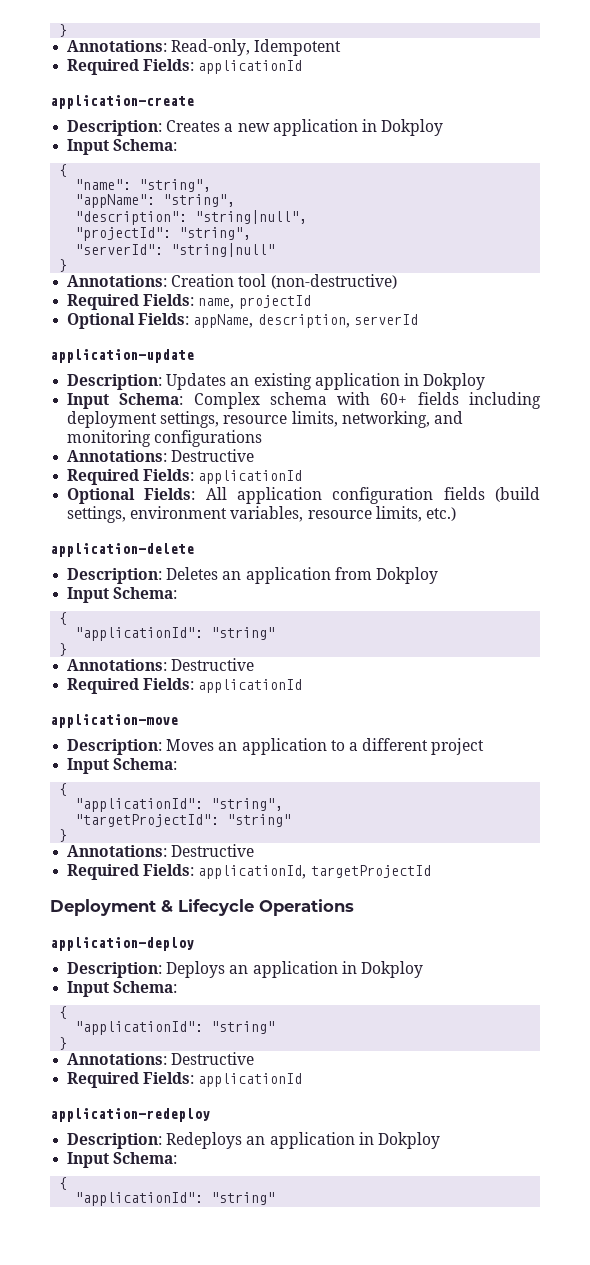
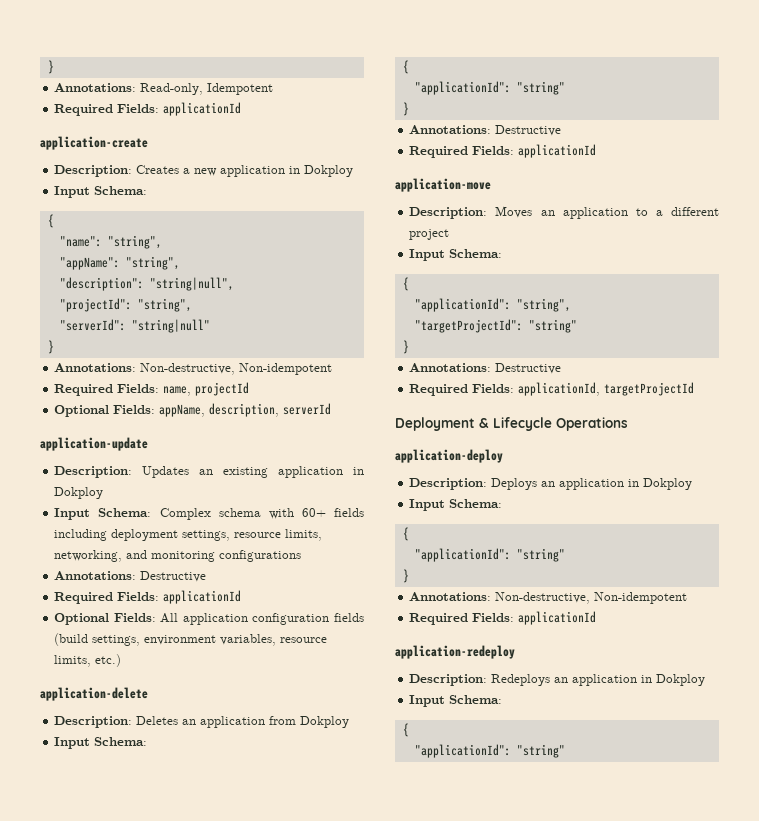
[171,274,397,289] Creation tool (non-destructive) -> [140,363,333,375] Non-destructive, Non-idempotent
[171,1052,255,1065] Destructive -> [495,592,688,604] Non-destructive, Non-idempotent

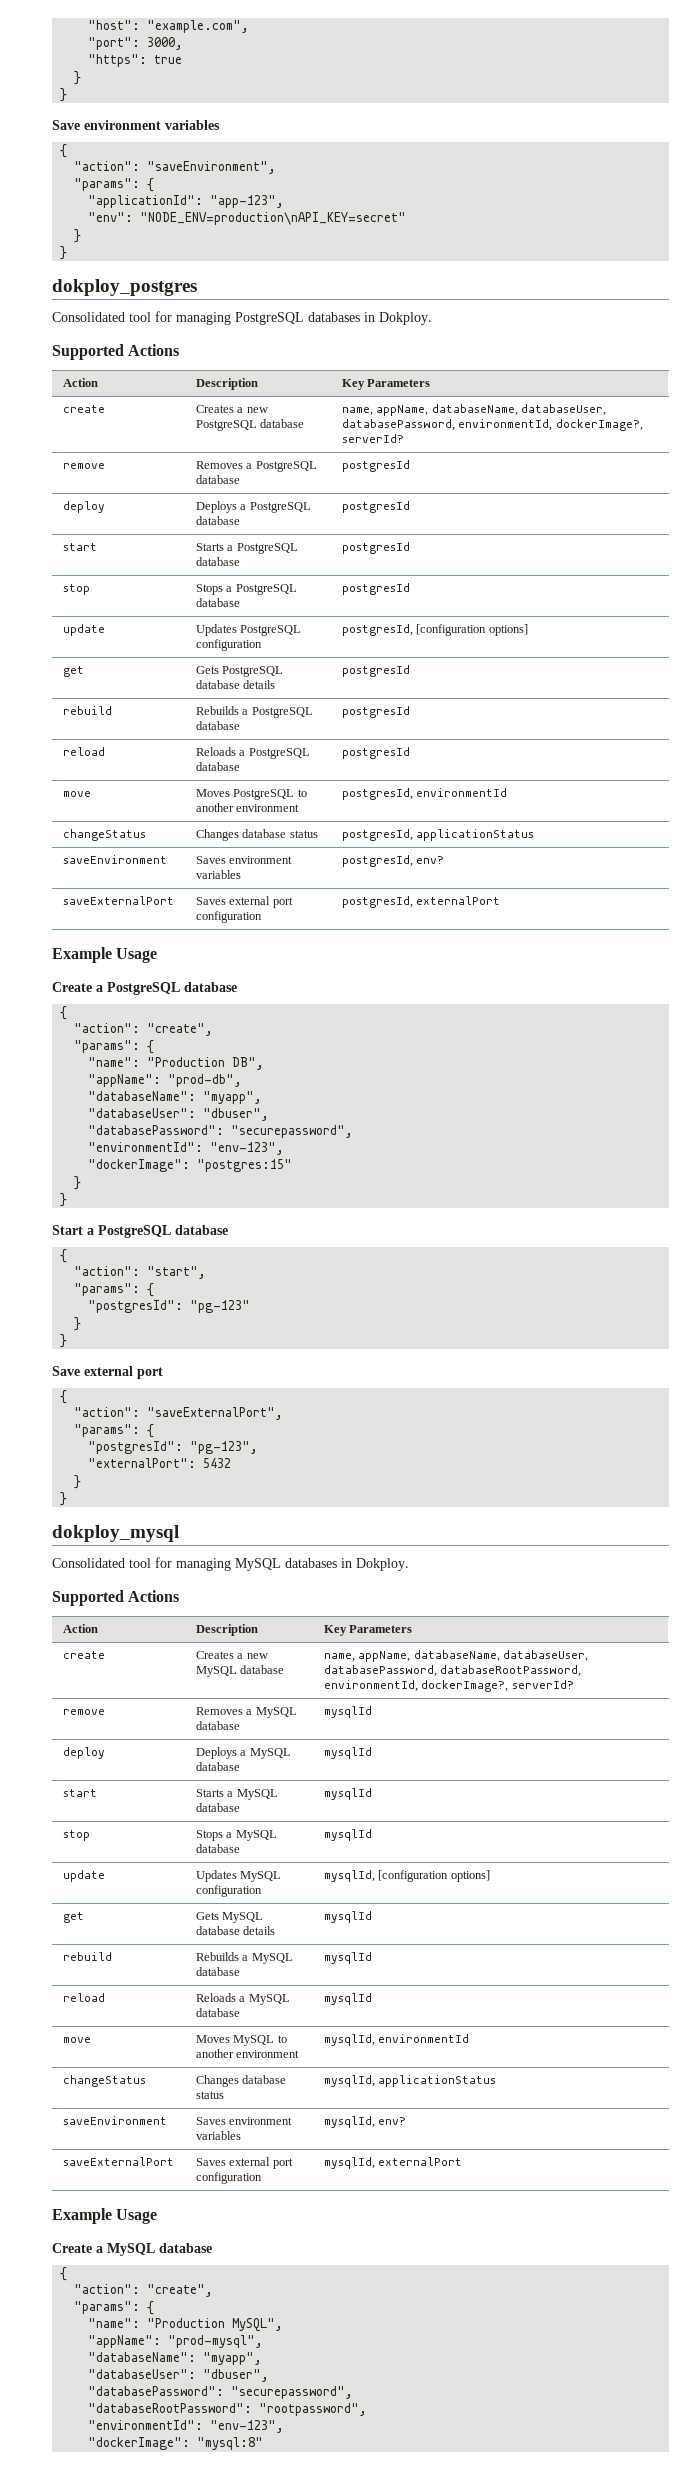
[47,60,54,74] [54,83,274,95] [54,102,242,116] [40,136,148,150] [54,165,354,177] [54,186,148,198] [47,214,54,228] [59,235,162,249] [59,256,180,270] [59,277,234,291] [59,298,192,312] [59,319,210,333] [47,340,54,354] [54,363,333,375] [54,382,250,396] [54,403,332,417] [40,437,148,451] [54,466,364,478] [54,487,104,499] [54,508,364,520] [54,529,323,541] [54,550,302,562] [54,571,207,582] [54,590,242,604] [54,613,364,625] [54,633,328,646] [54,654,122,667] [40,687,148,701] [54,716,350,728] [54,737,148,749] [402,60,409,74] [414,81,565,95] [402,102,409,116] [409,125,562,136] [409,144,597,158] [395,178,491,192] [409,206,719,219] [409,229,450,240] [409,249,503,261] [402,277,409,291] [414,298,571,312] [414,319,577,333] [402,340,409,354] [409,363,562,374] [409,382,695,396] [395,417,628,431] [395,449,503,463] [409,478,693,490] [409,499,503,511] [402,527,409,541] [414,548,565,562] [402,569,409,583] [409,592,688,604] [409,611,597,625] [395,645,515,659] [409,674,706,686] [409,695,503,707] [402,723,409,737] [414,744,565,758] } // Annotations: Read-only, Idempotent // Required Fields: applicationId // application-create // Description: Creates a new application in Dokploy // Input Schema: // { // "name": "string", // "appName": "string", // "description": "string|null", // "projectId": "string", // "serverId": "string|null" // } // Annotations: Non-destructive, Non-idempotent // Required Fields: name, projectId // Optional Fields: appName, description, serverId // application-update // Description: Updates an existing application in Dokploy // Input Schema: Complex schema with 60+ fields including deployment settings, resource limits, networking, and monitoring configurations // Annotations: Destructive // Required Fields: applicationId // Optional Fields: All application configuration fields (build settings, environment variables, resource limits, etc.) // application-delete // Description: Deletes an application from Dokploy // Input Schema: // { // "applicationId": "string" // } // Annotations: Destructive // Required Fields: applicationId // application-move // Description: Moves an application to a different project // Input Schema: // { // "applicationId": "string", // "targetProjectId": "string" // } // Annotations: Destructive // Required Fields: applicationId, targetProjectId // Deployment & Lifecycle Operations // application-deploy // Description: Deploys an application in Dokploy // Input Schema: // { // "applicationId": "string" // } // Annotations: Non-destructive, Non-idempotent // Required Fields: applicationId // application-redeploy // Description: Redeploys an application in Dokploy // Input Schema: // { // "applicationId": "string" -> [88,20,250,33] [88,37,184,50] [88,54,183,67] [74,71,82,85] [60,88,68,102] [52,120,220,130] [60,144,68,158] [74,161,277,174] [74,178,155,192] [88,195,285,208] [88,212,407,225] [74,229,82,243] [60,246,68,260] [52,279,197,296] [52,311,432,325] [52,344,180,360] [62,378,98,387] [195,378,258,390] [341,379,431,390] [62,405,105,413] [195,405,268,413] [195,419,305,431] [341,404,607,416] [341,419,643,431] [341,434,404,443] [62,463,105,469] [195,461,317,472] [195,475,240,484] [341,460,410,472] [62,501,105,513] [195,501,311,513] [195,516,240,525] [341,501,410,513] [62,543,97,551] [195,543,298,554] [195,557,240,566] [341,542,410,554] [62,584,90,595] [195,584,297,595] [195,598,240,607] [341,583,410,595] [62,624,105,636] [195,624,302,636] [195,639,262,651] [341,624,528,636] [62,666,84,677] [195,666,284,677] [195,680,276,689] [341,665,410,677] [62,706,112,715] [195,706,313,718] [195,721,240,730] [341,706,410,718] [62,747,105,756] [195,747,310,759] [195,762,240,771] [341,747,410,759] [62,791,91,797] [195,789,307,800] [195,803,300,812] [341,788,508,800] [62,829,146,841] [195,829,318,841] [341,829,535,841] [62,855,167,864] [195,856,293,864] [195,870,241,879] [341,855,445,867] [62,896,174,905] [195,896,293,908] [195,911,262,923] [341,896,501,908] [52,947,158,963] [52,982,237,995] [60,1006,68,1020] [74,1023,214,1036] [74,1040,155,1054] [88,1057,265,1070] [88,1074,243,1087] [88,1091,263,1104] [88,1108,270,1121] [88,1125,354,1138] [88,1142,285,1155] [88,1159,293,1172] [74,1176,82,1190] [60,1193,68,1207] [52,1225,228,1238] [60,1249,68,1263] [74,1266,207,1279] [74,1283,155,1297] [88,1300,251,1313] [74,1317,82,1331] [60,1334,68,1348] [52,1366,163,1379] [60,1390,68,1404] [74,1407,284,1420] [74,1424,155,1438] [88,1441,259,1454] [88,1458,232,1468] [74,1475,82,1489] [60,1492,68,1506] [52,1525,179,1542] [52,1557,409,1571] [52,1590,180,1606] [62,1624,98,1633] [195,1624,258,1636] [323,1625,413,1636] [62,1651,105,1659] [195,1651,268,1659] [195,1665,285,1677] [323,1650,589,1662] [323,1665,582,1677] [323,1680,574,1692] [62,1709,105,1715] [195,1707,297,1718] [195,1721,240,1730] [323,1706,372,1718] [62,1747,105,1759] [195,1747,291,1759] [195,1762,240,1771] [323,1747,372,1759] [62,1789,97,1797] [195,1789,278,1800] [195,1803,240,1812] [323,1788,372,1800] [62,1830,90,1841] [195,1830,277,1841] [195,1844,240,1853] [323,1829,372,1841] [62,1870,105,1882] [195,1870,282,1882] [195,1885,262,1897] [323,1870,490,1882] [62,1912,84,1923] [195,1912,264,1923] [195,1926,276,1935] [323,1911,372,1923] [62,1952,112,1961] [195,1952,293,1964] [195,1967,240,1976] [323,1952,372,1964] [62,1993,105,2002] [195,1993,290,2005] [195,2008,240,2017] [323,1993,372,2005] [62,2037,91,2043] [195,2035,287,2046] [195,2049,300,2058] [323,2034,470,2046] [62,2075,146,2087] [195,2075,287,2087] [195,2091,224,2099] [323,2075,497,2087] [62,2116,167,2125] [195,2117,293,2125] [195,2131,241,2140] [323,2116,407,2128] [62,2157,174,2166] [195,2157,293,2169] [195,2172,262,2184] [323,2157,463,2169] [52,2208,158,2224] [52,2243,212,2256] [60,2267,68,2281] [74,2284,214,2297] [74,2301,155,2315] [88,2318,284,2332] [88,2335,264,2348] [88,2352,263,2365] [88,2369,270,2382] [88,2386,354,2399] [88,2403,368,2416] [88,2420,285,2433] [88,2437,264,2450] "host": "example.com", // "port": 3000, // "https": true // } // } // Save environment variables // { // "action": "saveEnvironment", // "params": { // "applicationId": "app-123", // "env": "NODE_ENV=production\nAPI_KEY=secret" // } // } // dokploy_postgres // Consolidated tool for managing PostgreSQL databases in Dokploy. // Supported Actions // Action | Description | Key Parameters // create | Creates a new PostgreSQL database | name, appName, databaseName, databaseUser, databasePassword, environmentId, dockerImage?, serverId? // remove | Removes a PostgreSQL database | postgresId // deploy | Deploys a PostgreSQL database | postgresId // start | Starts a PostgreSQL database | postgresId // stop | Stops a PostgreSQL database | postgresId // update | Updates PostgreSQL configuration | postgresId, [configuration options] // get | Gets PostgreSQL database details | postgresId // rebuild | Rebuilds a PostgreSQL database | postgresId // reload | Reloads a PostgreSQL database | postgresId // move | Moves PostgreSQL to another environment | postgresId, environmentId // changeStatus | Changes database status | postgresId, applicationStatus // saveEnvironment | Saves environment variables | postgresId, env? // saveExternalPort | Saves external port configuration | postgresId, externalPort // Example Usage // Create a PostgreSQL database // { // "action": "create", // "params": { // "name": "Production DB", // "appName": "prod-db", // "databaseName": "myapp", // "databaseUser": "dbuser", // "databasePassword": "securepassword", // "environmentId": "env-123", // "dockerImage": "postgres:15" // } // } // Start a PostgreSQL database // { // "action": "start", // "params": { // "postgresId": "pg-123" // } // } // Save external port // { // "action": "saveExternalPort", // "params": { // "postgresId": "pg-123", // "externalPort": 5432 // } // } // dokploy_mysql // Consolidated tool for managing MySQL databases in Dokploy. // Supported Actions // Action | Description | Key Parameters // create | Creates a new MySQL database | name, appName, databaseName, databaseUser, databasePassword, databaseRootPassword, environmentId, dockerImage?, serverId? // remove | Removes a MySQL database | mysqlId // deploy | Deploys a MySQL database | mysqlId // start | Starts a MySQL database | mysqlId // stop | Stops a MySQL database | mysqlId // update | Updates MySQL configuration | mysqlId, [configuration options] // get | Gets MySQL database details | mysqlId // rebuild | Rebuilds a MySQL database | mysqlId // reload | Reloads a MySQL database | mysqlId // move | Moves MySQL to another environment | mysqlId, environmentId // changeStatus | Changes database status | mysqlId, applicationStatus // saveEnvironment | Saves environment variables | mysqlId, env? // saveExternalPort | Saves external port configuration | mysqlId, externalPort // Example Usage // Create a MySQL database // { // "action": "create", // "params": { // "name": "Production MySQL", // "appName": "prod-mysql", // "databaseName": "myapp", // "databaseUser": "dbuser", // "databasePassword": "securepassword", // "databaseRootPassword": "rootpassword", // "environmentId": "env-123", // "dockerImage": "mysql:8"

